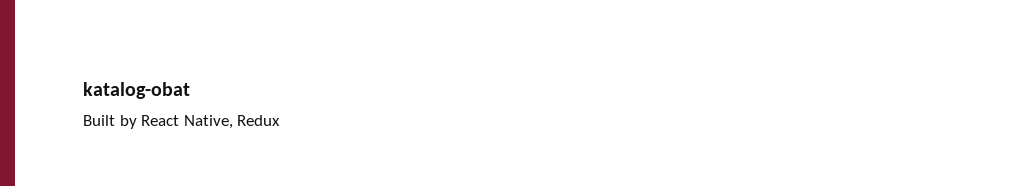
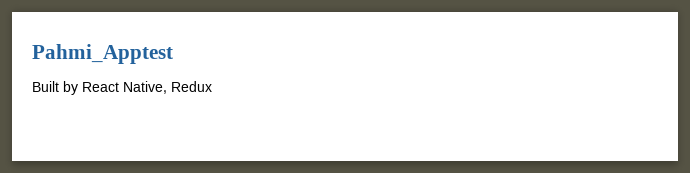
[83,82,190,99] katalog-obat -> [32,44,173,64] Pahmi_Apptest

